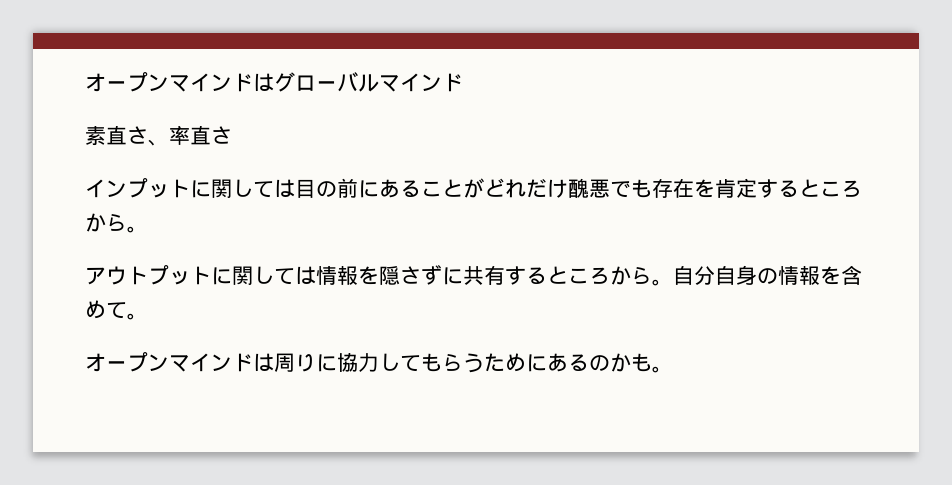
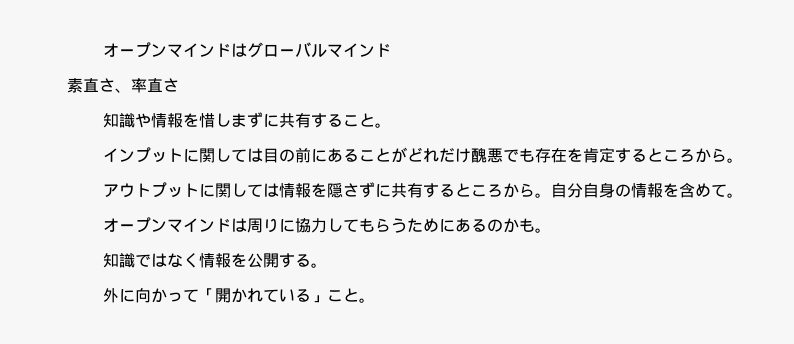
(232, 135) none -> [102,112,391,128] // 知識や情報を惜しまずに共有すること。
(673, 369) none -> [102,253,327,268] [102,288,375,303] // 知識ではなく情報を公開する。 // 外に向かって「開かれている」こと。

